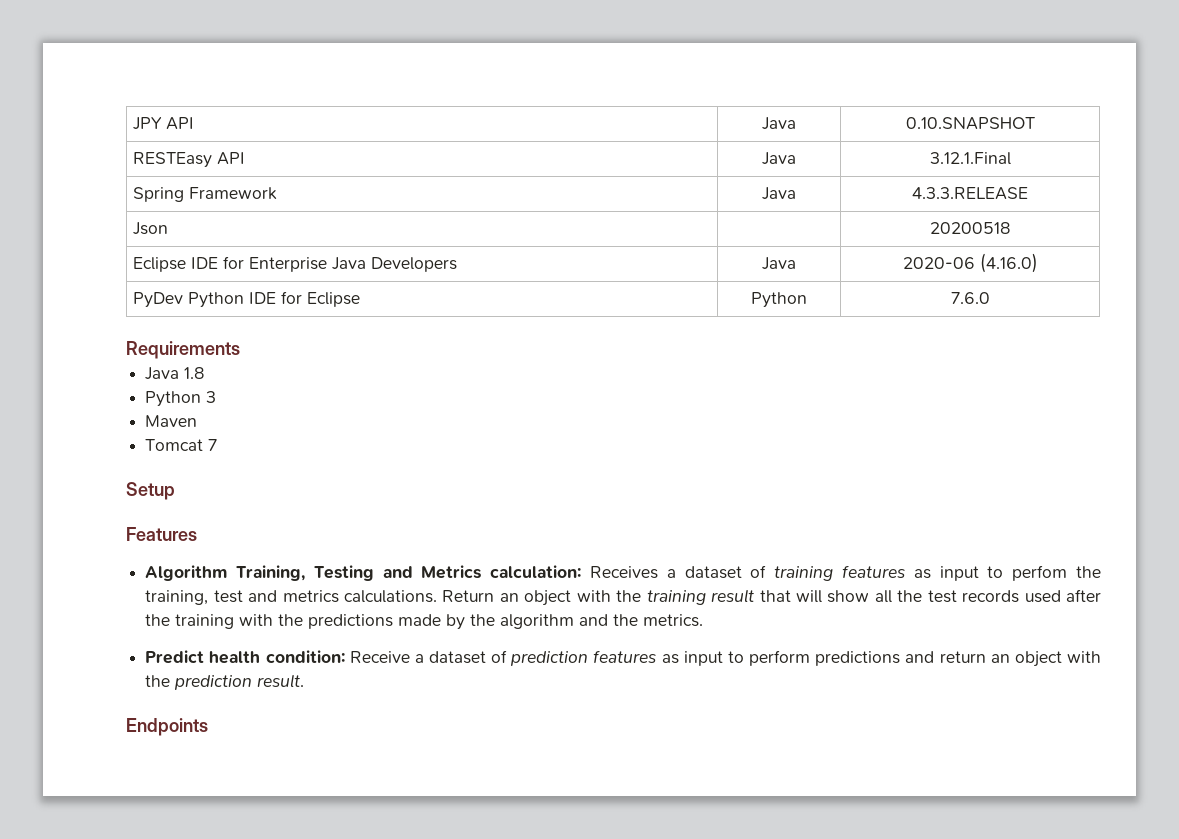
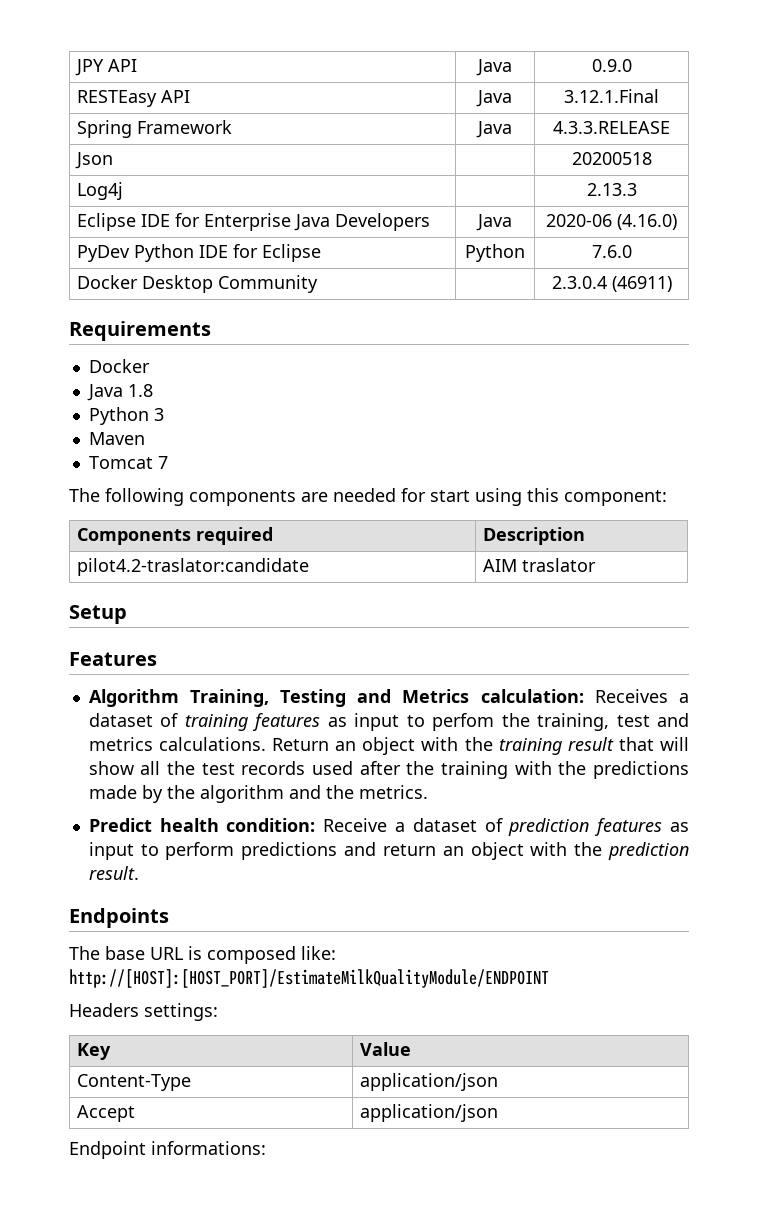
[905,117,1035,130] 0.10.SNAPSHOT -> [591,59,632,72] 0.9.0
(1011, 228) none -> [77,182,124,200] [586,183,637,196] // Log4j | | 2.13.3
(990, 298) none -> [77,275,319,293] [551,276,672,292] // Docker Desktop Community | | 2.3.0.4 (46911)
(240, 350) none -> [88,359,150,373] // Docker
(218, 445) none -> [69,488,667,506] [77,527,274,545] [483,527,586,545] [77,558,310,576] [483,558,597,572] // The following components are needed for start using this component: // Components required | Description // pilot4.2-traslator:candidate | AIM traslator
(208, 727) none -> [69,946,336,964] [69,969,549,988] [69,1003,218,1021] [77,1043,112,1060] [360,1042,412,1056] [77,1074,192,1091] [360,1073,499,1091] [77,1105,136,1122] [360,1104,499,1122] [69,1141,266,1159] // The base URL is composed like: http://[HOST]:[HOST_PORT]/EstimateMilkQualityModule/ENDPOINT // Headers settings: // Key | Value // Content-Type | application/json // Accept | application/json // Endpoint informations:

